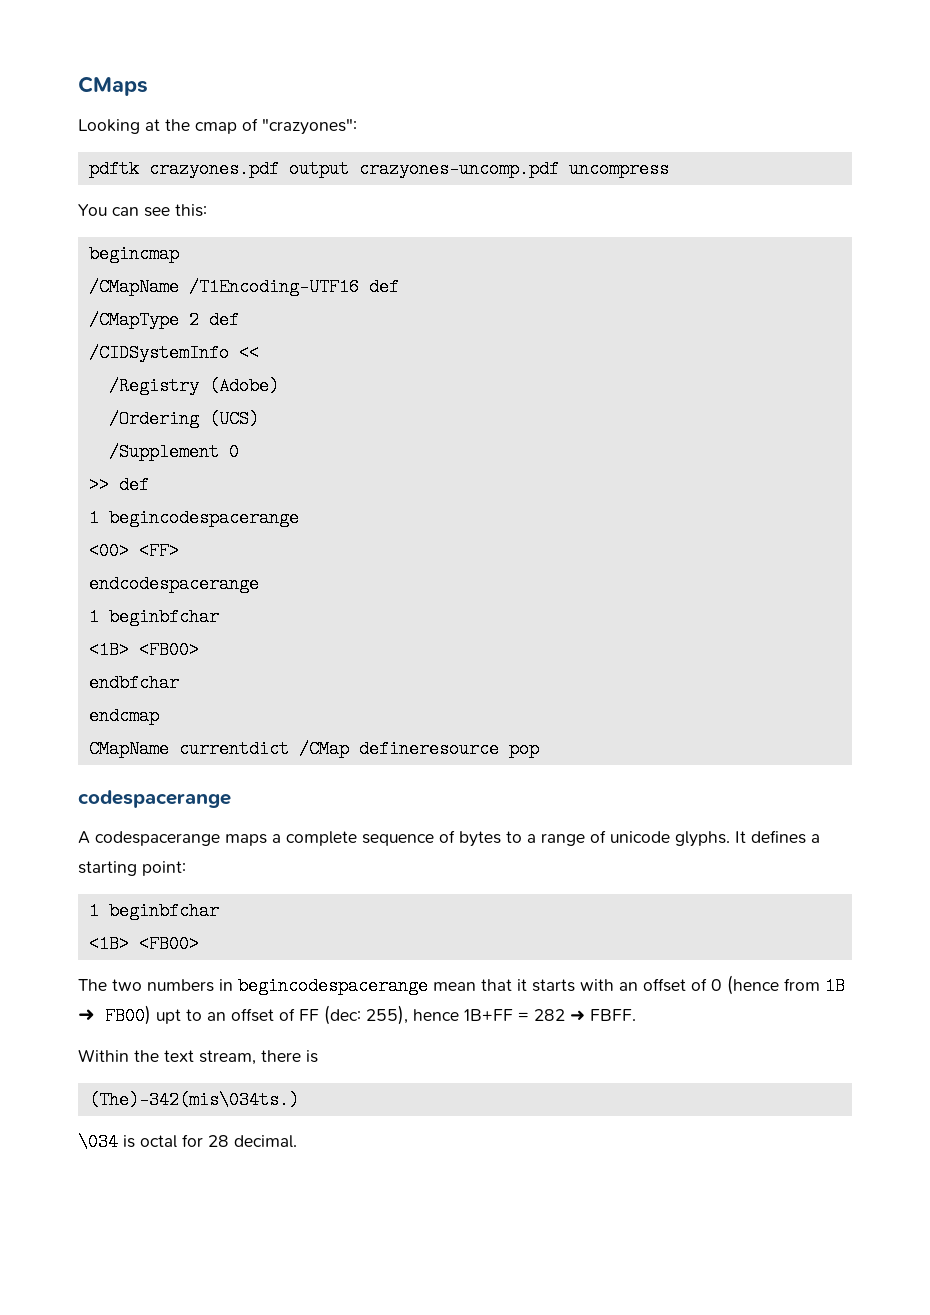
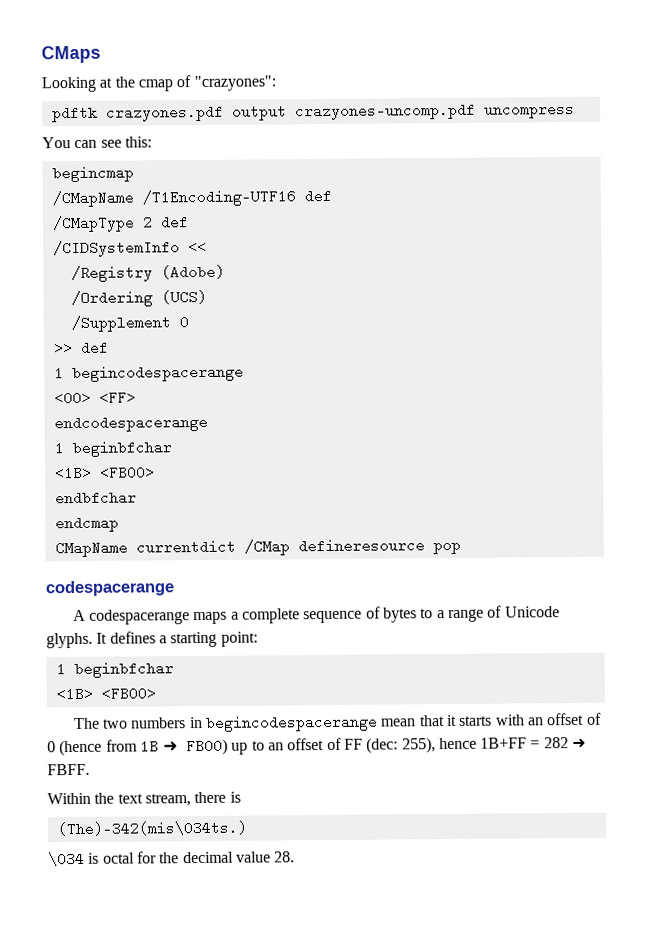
[610,831,670,843] unicode -> [504,606,560,618] Unicode
[156,1009,181,1024] upt -> [231,742,249,755] up
[208,1135,297,1148] 28 decimal. -> [159,851,296,864] the decimal value 28.

